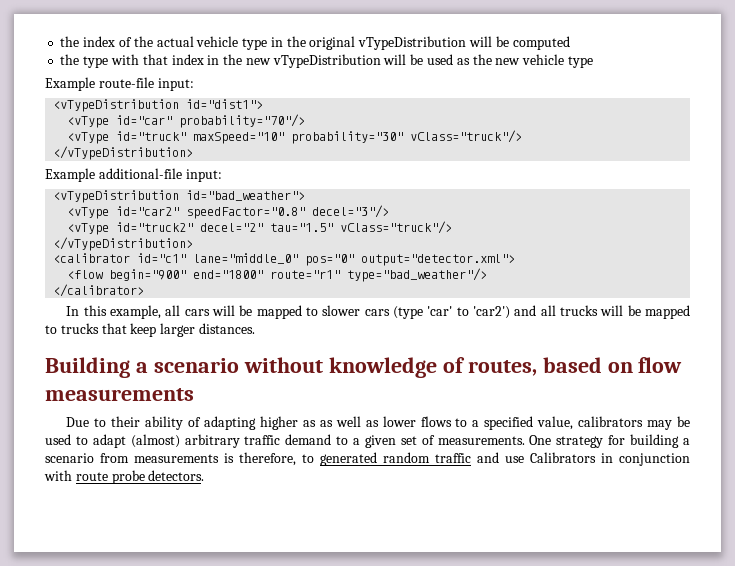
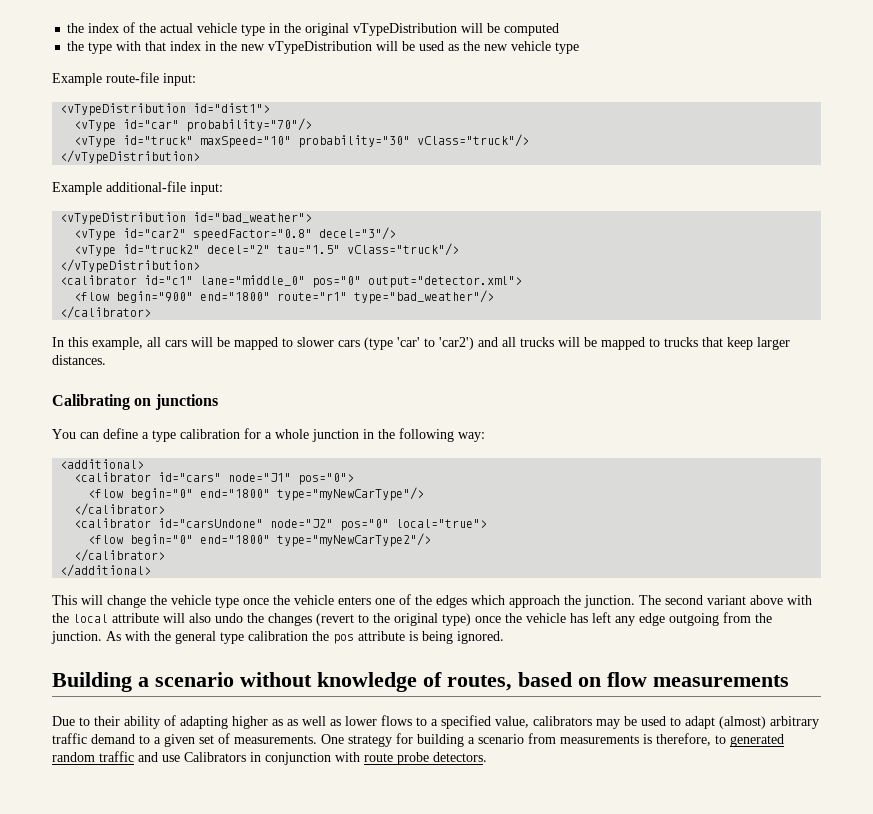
(255, 328) none -> [52,394,218,410] [52,428,485,442] [60,459,145,469] [74,472,355,485] [88,487,425,501] [74,503,166,516] [74,518,488,531] [88,533,432,547] [74,549,166,562] [60,564,152,577] [52,594,812,608] [52,612,772,626] [51,631,504,644] // Calibrating on junctions // You can define a type calibration for a whole junction in the following way: // <additional> // <calibrator id="cars" node="J1" pos="0"> // <flow begin="0" end="1800" type="myNewCarType"/> // </calibrator> // <calibrator id="carsUndone" node="J2" pos="0" local="true"> // <flow begin="0" end="1800" type="myNewCarType2"/> // </calibrator> // </additional> // This will change the vehicle type once the vehicle enters one of the edges which approach the junction. The second variant above with the local attribute will also undo the changes (revert to the original type) once the vehicle has left any edge outgoing from the junction. As with the general type calibration the pos attribute is being ignored.

